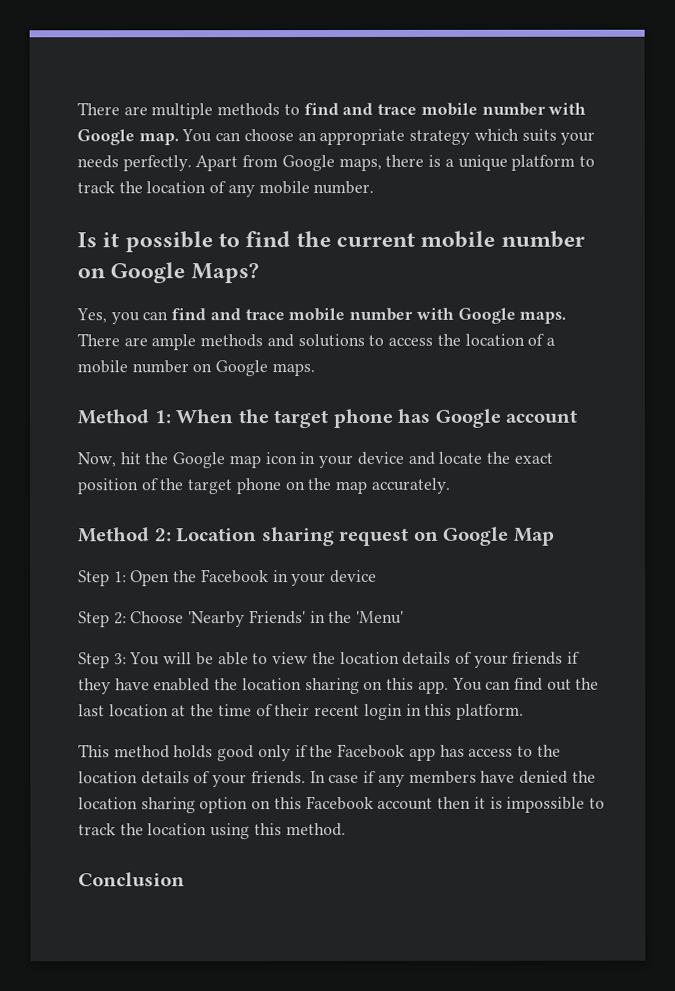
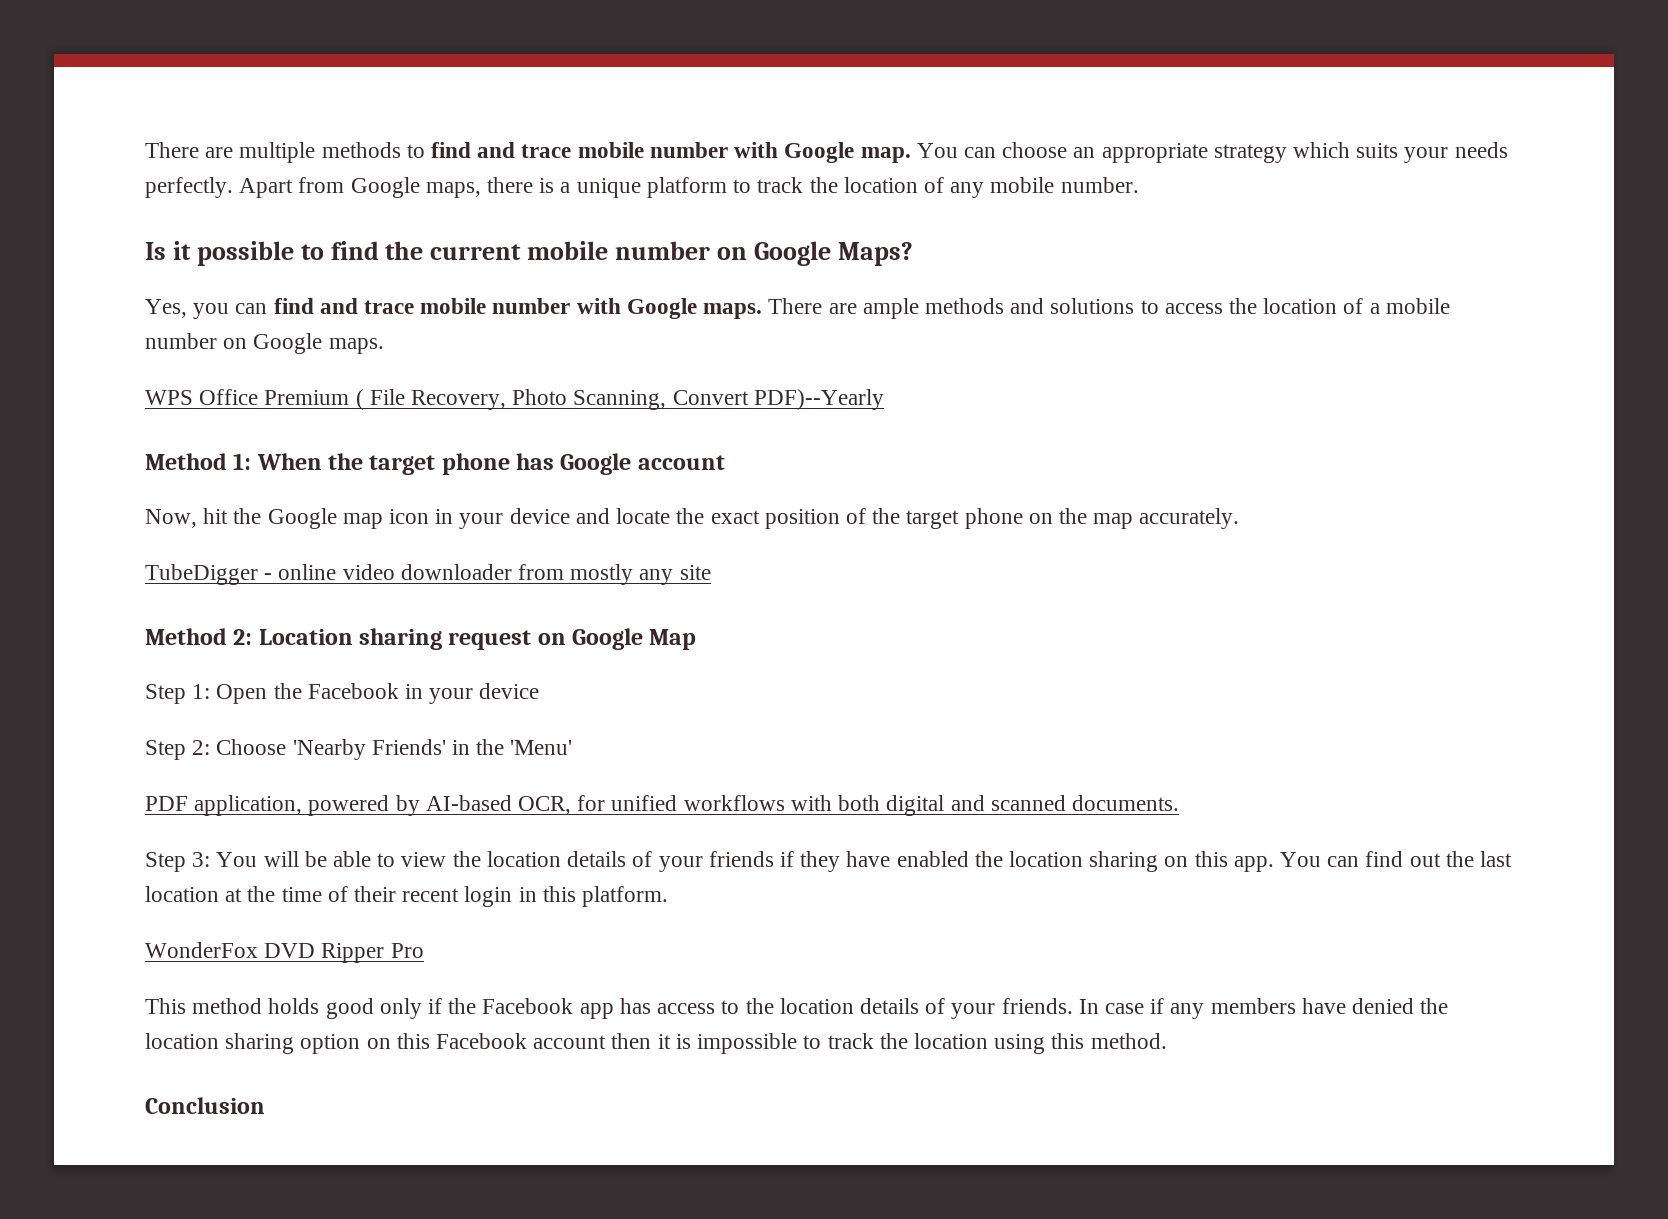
(315, 370) none -> [145,389,884,410] // WPS Office Premium ( File Recovery, Photo Scanning, Convert PDF)--Yearly
(450, 485) none -> [145,564,711,585] // TubeDigger - online video downloader from mostly any site
(405, 617) none -> [145,795,1179,816] // PDF application, powered by AI-based OCR, for unified workflows with both digital and scanned documents.
(524, 711) none -> [145,942,424,963] // WonderFox DVD Ripper Pro

